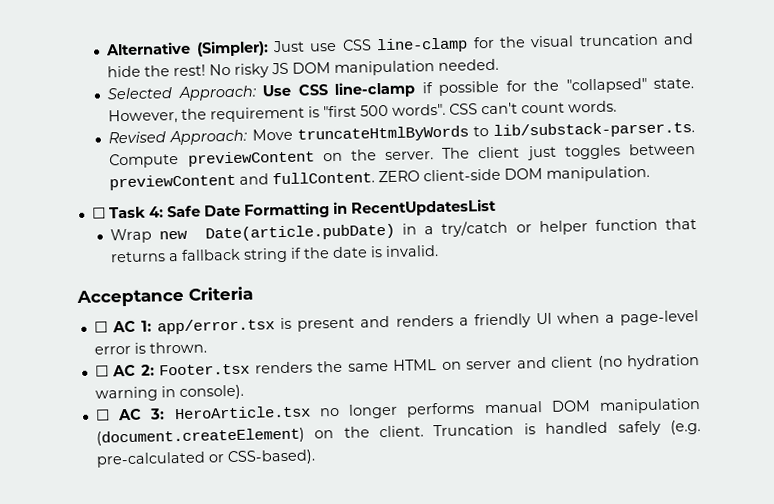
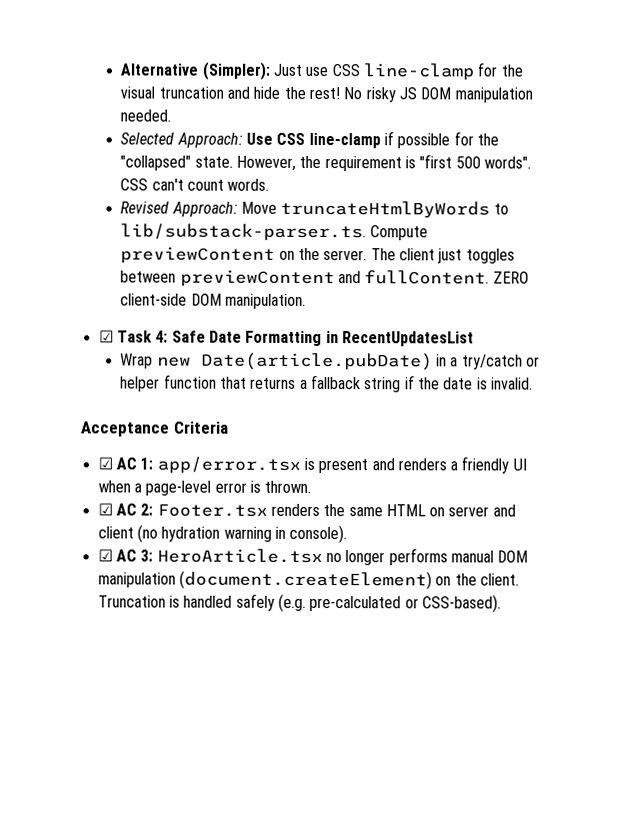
[91,207,106,219] ☐ -> [98,330,114,343] ☑
[93,321,108,333] ☐ -> [97,457,113,470] ☑
[94,365,109,377] ☐ -> [97,503,113,516] ☑
[94,409,110,421] ☐ -> [97,549,113,562] ☑

